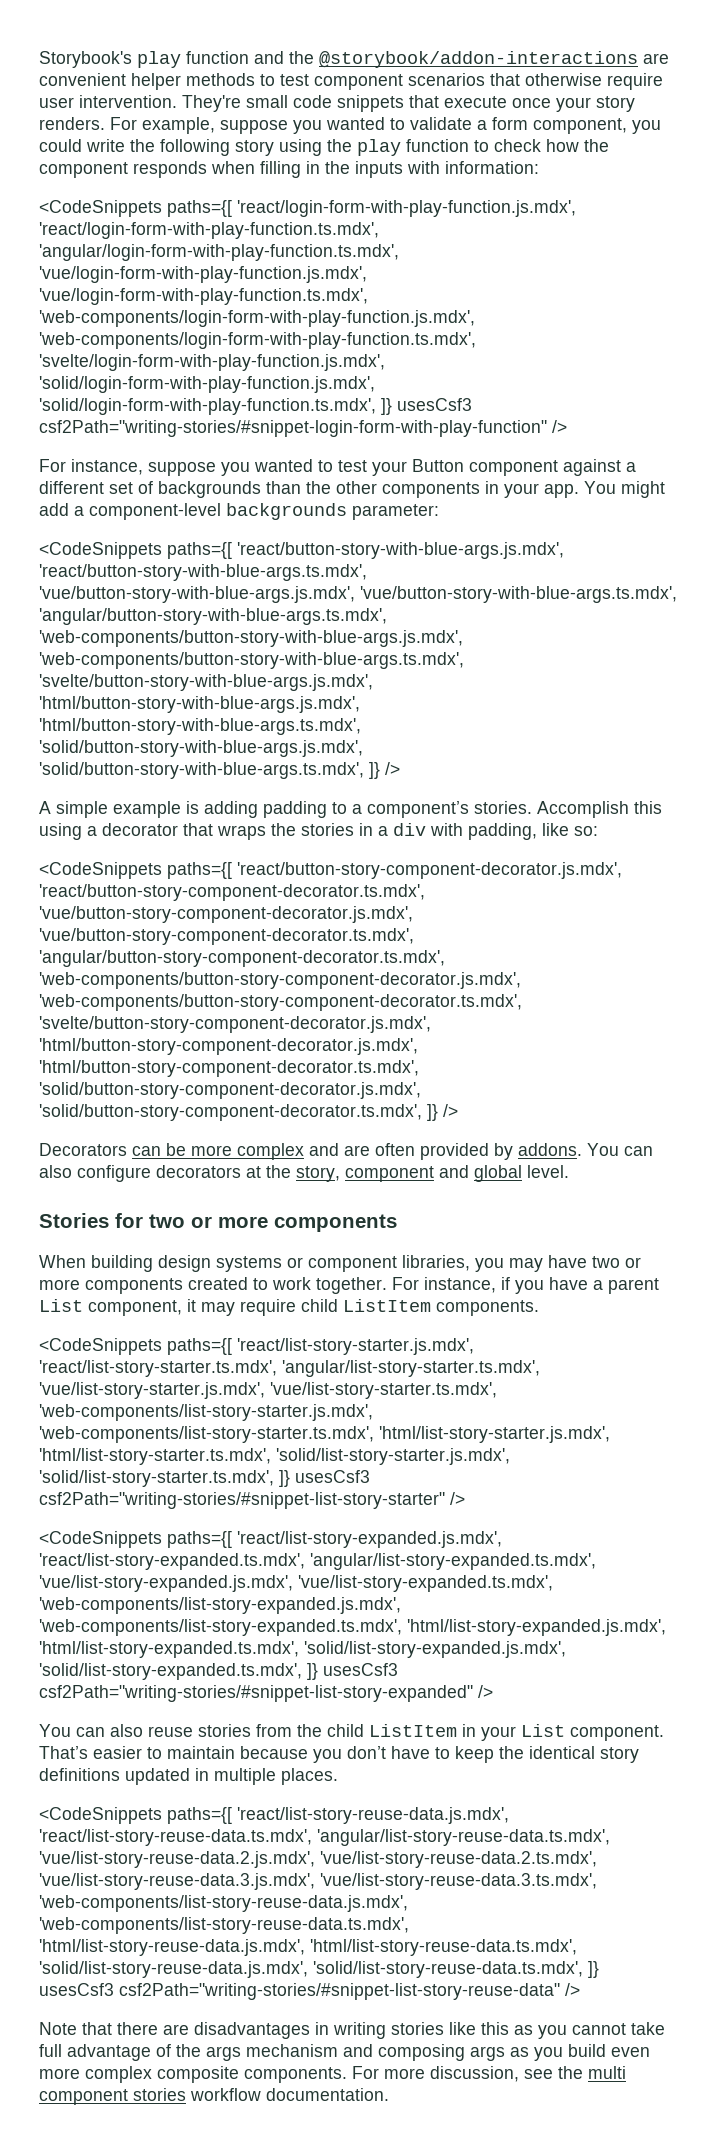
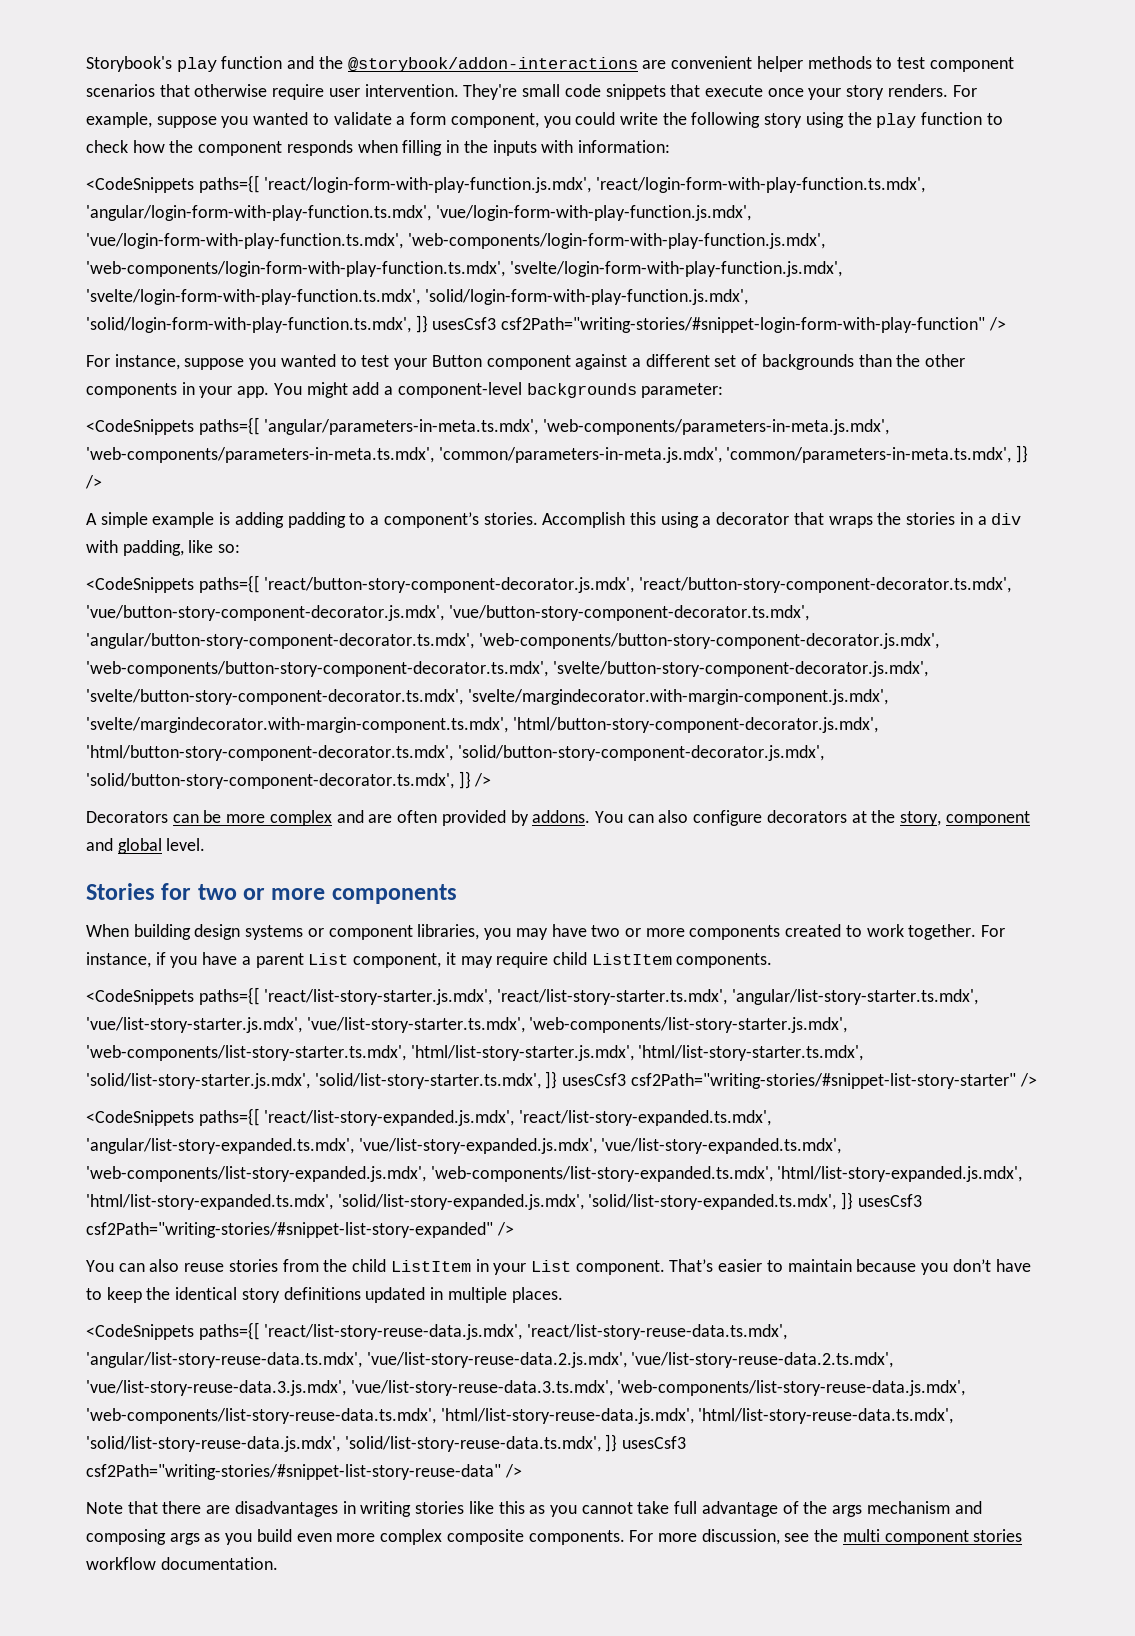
(385, 362) none -> [86,289,420,305] 'svelte/login-form-with-play-function.ts.mdx',
[237,542,564,559] [39,564,367,581] [39,586,677,603] [39,608,387,625] [39,630,463,647] [39,652,464,669] [39,674,373,691] [39,696,360,713] [39,718,361,735] [39,740,363,757] [39,762,364,779] 'react/button-story-with-blue-args.js.mdx', 'react/button-story-with-blue-args.ts.mdx', 'vue/button-story-with-blue-args.js.mdx', 'vue/button-story-with-blue-args.ts.mdx', 'angular/button-story-with-blue-args.ts.mdx', 'web-components/button-story-with-blue-args.js.mdx', 'web-components/button-story-with-blue-args.ts.mdx', 'svelte/button-story-with-blue-args.js.mdx', 'html/button-story-with-blue-args.js.mdx', 'html/button-story-with-blue-args.ts.mdx', 'solid/button-story-with-blue-args.js.mdx', 'solid/button-story-with-blue-args.ts.mdx', -> [264,419,890,435] [86,447,1012,463] 'angular/parameters-in-meta.ts.mdx', 'web-components/parameters-in-meta.js.mdx', 'web-components/parameters-in-meta.ts.mdx', 'common/parameters-in-meta.js.mdx', 'common/parameters-in-meta.ts.mdx',
(431, 1024) none -> [86,689,888,705] [86,717,508,733] 'svelte/button-story-component-decorator.ts.mdx', 'svelte/margindecorator.with-margin-component.js.mdx', 'svelte/margindecorator.with-margin-component.ts.mdx',

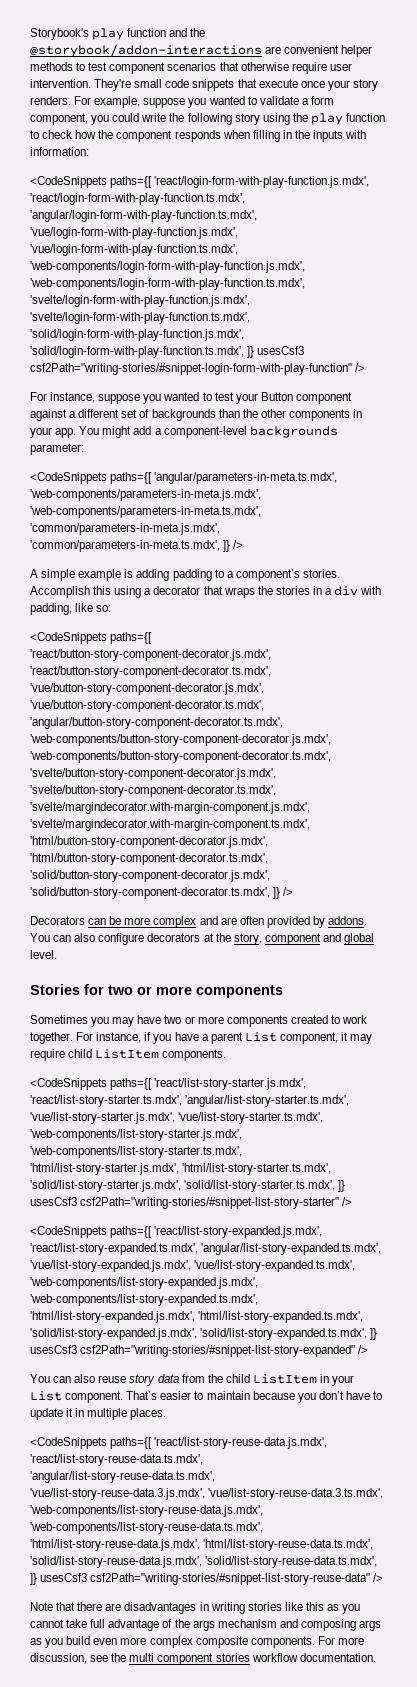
[86,924,480,940] When building design systems or component libraries, -> [30,1015,88,1024] Sometimes
[228,1259,278,1272] stories -> [129,1374,179,1386] story data
[106,1287,426,1303] keep the identical story definitions updated -> [30,1408,74,1420] update it
[366,1352,894,1368] 'vue/list-story-reuse-data.2.js.mdx', 'vue/list-story-reuse-data.2.ts.mdx', -> (215, 1477) none

